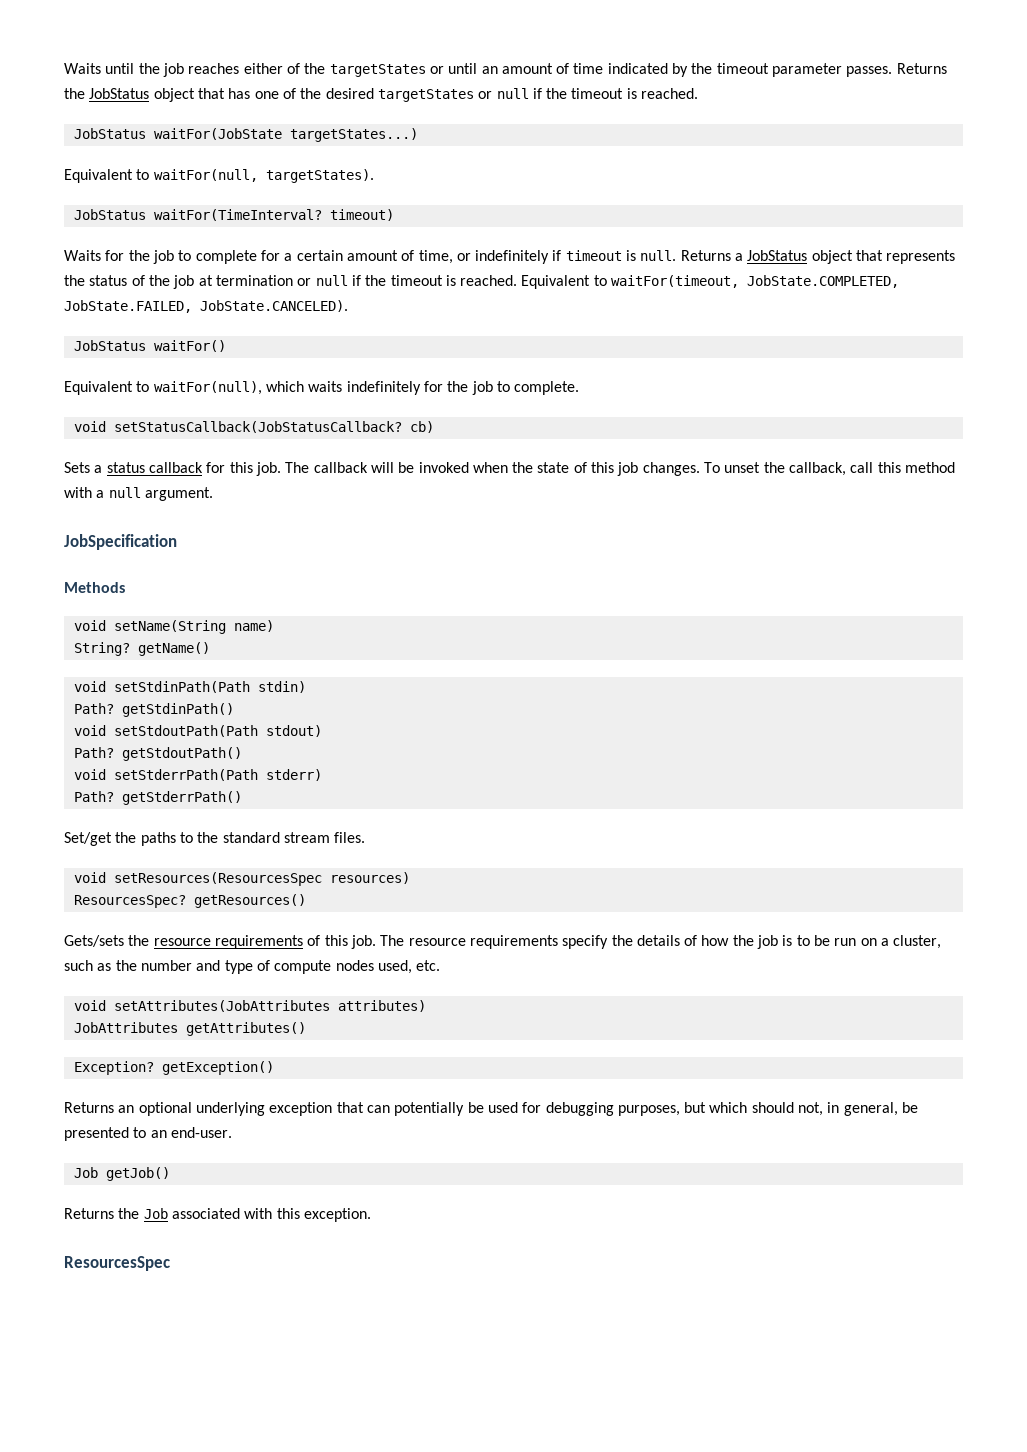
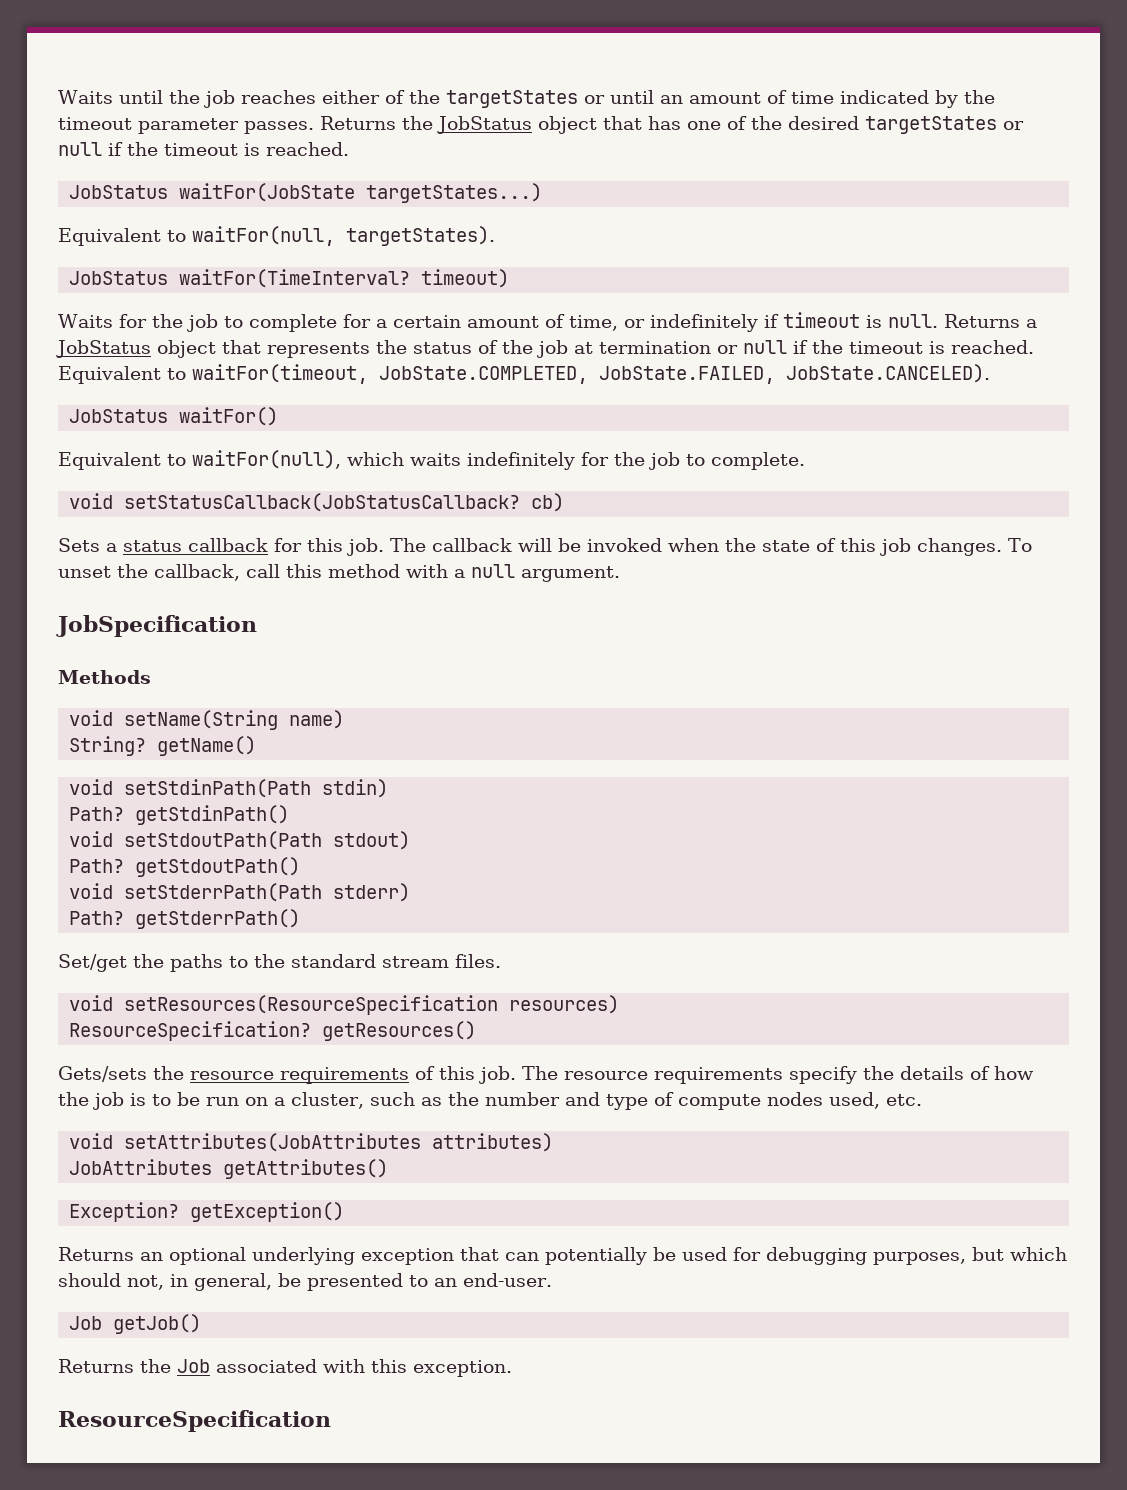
[113,872,322,886] setResources(ResourcesSpec -> [124,995,499,1015] setResources(ResourceSpecification
[73,895,186,908] ResourcesSpec? -> [69,1021,312,1041] ResourceSpecification?
[64,1256,170,1271] ResourcesSpec -> [58,1410,331,1432] ResourceSpecification

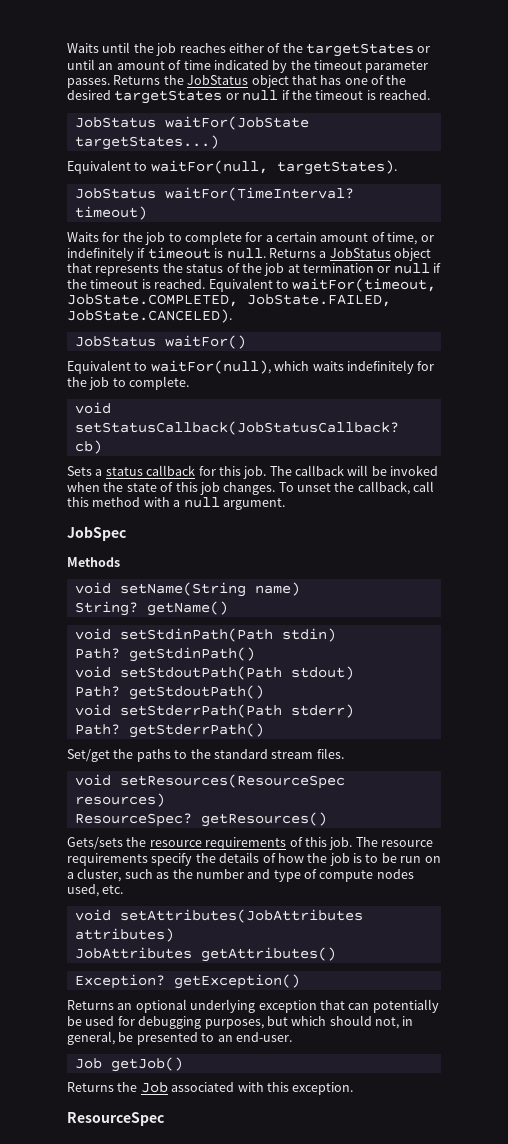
[56,615,257,637] JobSpecification -> [67,526,126,541] JobSpec
[124,995,499,1015] setResources(ResourceSpecification -> [119,774,345,789] setResources(ResourceSpec
[69,1021,312,1041] ResourceSpecification? -> [74,813,192,827] ResourceSpec?
[58,1410,331,1432] ResourceSpecification -> [67,1112,164,1126] ResourceSpec

